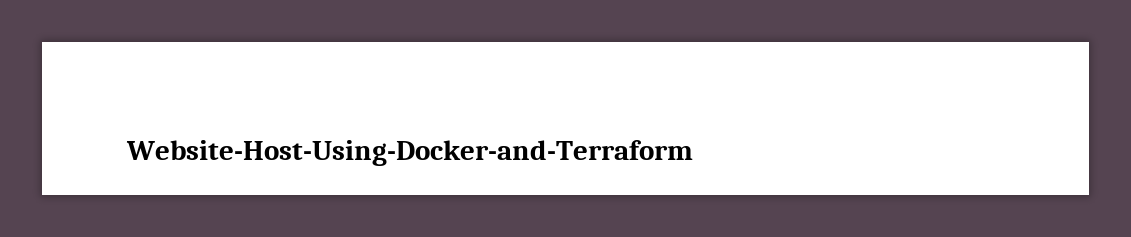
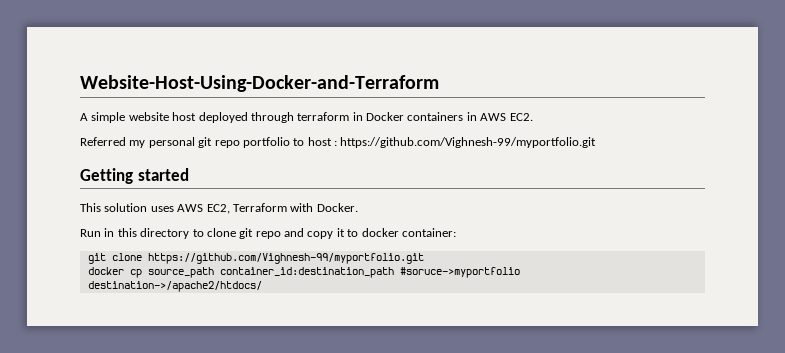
(693, 153) none -> [80,112,533,123] [80,137,597,148] [80,168,189,184] [80,203,358,214] [80,228,456,239] [87,253,424,264] [87,267,520,278] [87,281,262,292] // A simple website host deployed through terraform in Docker containers in AWS EC2. // Referred my personal git repo portfolio to host : https://github.com/Vighnesh-99/myportfolio.git // Getting started // This solution uses AWS EC2, Terraform with Docker. // Run in this directory to clone git repo and copy it to docker container: // git clone https://github.com/Vighnesh-99/myportfolio.git // docker cp source_path container_id:destination_path #soruce->myportfolio destination->/apache2/htdocs/

